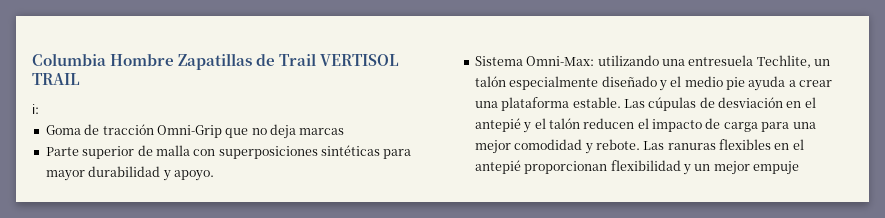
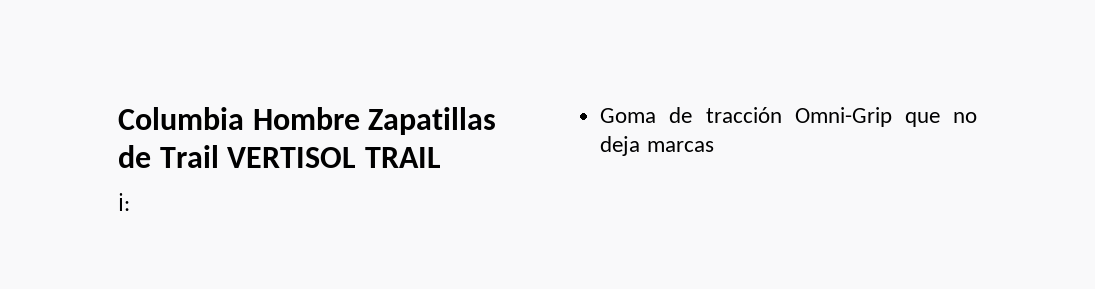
[45,145,412,159] [45,166,214,181] [474,55,830,68] [474,76,833,91] [474,97,816,111] [474,118,816,133] [474,139,804,154] [474,160,799,175] // Parte superior de malla con superposiciones sintéticas para mayor durabilidad y apoyo. // Sistema Omni-Max: utilizando una entresuela Techlite, un talón especialmente diseñado y el medio pie ayuda a crear una plataforma estable. Las cúpulas de desviación en el antepié y el talón reducen el impacto de carga para una mejor comodidad y rebote. Las ranuras flexibles en el antepié proporcionan flexibilidad y un mejor empuje -> (714, 146) none

